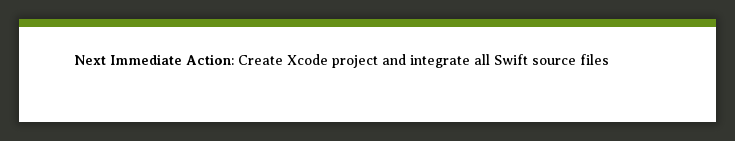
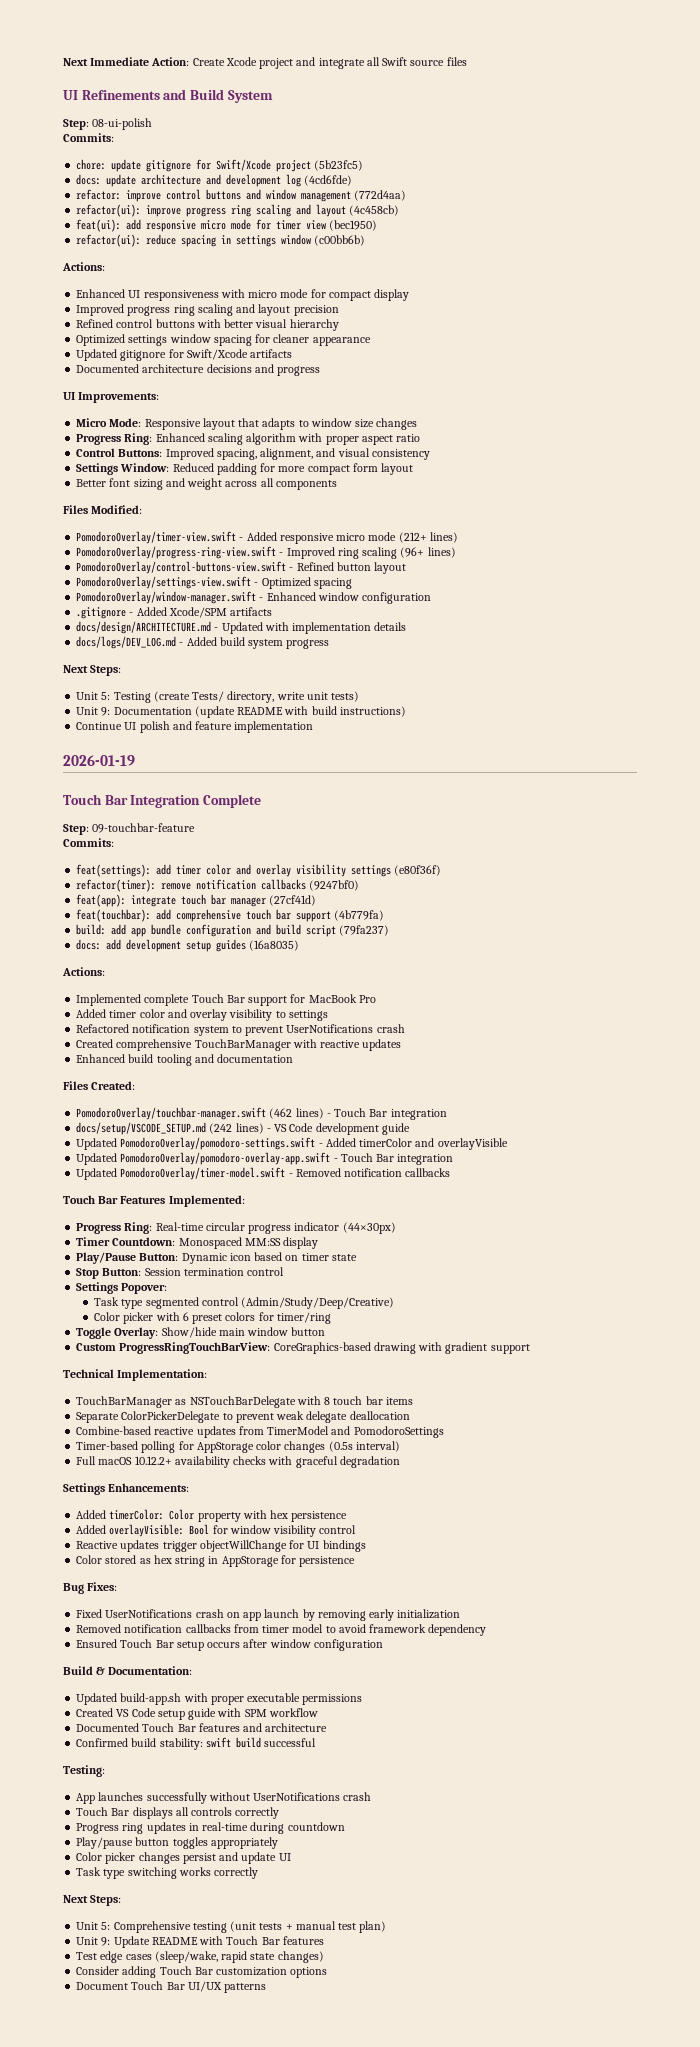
(609, 59) none -> [63,89,273,103] [63,118,153,130] [63,133,114,142] [76,159,364,172] [76,174,353,187] [76,189,407,202] [76,204,400,217] [76,219,378,232] [76,234,366,247] [62,262,105,271] [76,289,410,301] [76,304,339,316] [76,319,339,331] [76,334,371,346] [76,349,293,361] [76,364,321,376] [63,392,160,403] [76,418,418,430] [76,433,421,445] [76,448,430,460] [76,463,414,475] [76,478,337,490] [63,505,143,514] [76,531,458,544] [76,546,456,559] [76,561,407,574] [76,576,352,589] [76,591,432,604] [76,607,273,619] [76,621,407,634] [76,636,330,649] [63,665,122,676] [76,691,360,703] [76,706,406,718] [76,721,314,733] [63,755,135,766] [63,794,261,808] [63,823,196,835] [63,838,114,847] [76,864,442,877] [76,879,360,892] [76,894,317,907] [76,909,385,922] [76,924,390,937] [76,939,300,952] [62,967,105,976] [76,994,376,1006] [76,1009,328,1021] [76,1024,405,1036] [76,1039,402,1051] [76,1054,294,1066] [63,1081,136,1090] [76,1107,447,1120] [76,1122,410,1135] [76,1137,508,1150] [76,1152,454,1165] [76,1167,451,1180] [63,1195,245,1207] [76,1222,396,1234] [76,1237,319,1249] [76,1252,357,1264] [76,1267,285,1279] [76,1282,168,1294] [94,1297,395,1309] [94,1312,331,1324] [76,1327,326,1339] [76,1342,530,1354] [63,1369,208,1381] [76,1396,413,1408] [76,1411,410,1423] [76,1426,444,1438] [76,1441,400,1453] [76,1456,400,1468] [63,1483,190,1495] [76,1509,348,1522] [76,1524,357,1537] [76,1540,366,1552] [76,1555,356,1567] [63,1582,118,1594] [76,1609,461,1621] [76,1624,487,1636] [76,1639,383,1651] [63,1666,193,1675] [76,1693,363,1705] [76,1708,318,1720] [76,1723,328,1732] [76,1737,317,1750] [63,1765,105,1777] [76,1792,372,1804] [76,1807,280,1819] [76,1822,345,1834] [76,1837,278,1849] [76,1852,291,1864] [76,1867,259,1879] [63,1895,122,1906] [76,1921,387,1933] [76,1936,324,1948] [76,1951,324,1963] [76,1966,328,1978] [76,1981,267,1993] // UI Refinements and Build System // Step: 08-ui-polish // Commits: // chore: update gitignore for Swift/Xcode project (5b23fc5) // docs: update architecture and development log (4cd6fde) // refactor: improve control buttons and window management (772d4aa) // refactor(ui): improve progress ring scaling and layout (4c458cb) // feat(ui): add responsive micro mode for timer view (bec1950) // refactor(ui): reduce spacing in settings window (c00bb6b) // Actions: // Enhanced UI responsiveness with micro mode for compact display // Improved progress ring scaling and layout precision // Refined control buttons with better visual hierarchy // Optimized settings window spacing for cleaner appearance // Updated gitignore for Swift/Xcode artifacts // Documented architecture decisions and progress // UI Improvements: // Micro Mode: Responsive layout that adapts to window size changes // Progress Ring: Enhanced scaling algorithm with proper aspect ratio // Control Buttons: Improved spacing, alignment, and visual consistency // Settings Window: Reduced padding for more compact form layout // Better font sizing and weight across all components // Files Modified: // PomodoroOverlay/timer-view.swift - Added responsive micro mode (212+ lines) // PomodoroOverlay/progress-ring-view.swift - Improved ring scaling (96+ lines) // PomodoroOverlay/control-buttons-view.swift - Refined button layout // PomodoroOverlay/settings-view.swift - Optimized spacing // PomodoroOverlay/window-manager.swift - Enhanced window configuration // .gitignore - Added Xcode/SPM artifacts // docs/design/ARCHITECTURE.md - Updated with implementation details // docs/logs/DEV_LOG.md - Added build system progress // Next Steps: // Unit 5: Testing (create Tests/ directory, write unit tests) // Unit 9: Documentation (update README with build instructions) // Continue UI polish and feature implementation // 2026-01-19 // Touch Bar Integration Complete // Step: 09-touchbar-feature // Commits: // feat(settings): add timer color and overlay visibility settings (e80f36f) // refactor(timer): remove notification callbacks (9247bf0) // feat(app): integrate touch bar manager (27cf41d) // feat(touchbar): add comprehensive touch bar support (4b779fa) // build: add app bundle configuration and build script (79fa237) // docs: add development setup guides (16a8035) // Actions: // Implemented complete Touch Bar support for MacBook Pro // Added timer color and overlay visibility to settings // Refactored notification system to prevent UserNotifications crash // Created comprehensive TouchBarManager with reactive updates // Enhanced build tooling and documentation // Files Created: // PomodoroOverlay/touchbar-manager.swift (462 lines) - Touch Bar integration // docs/setup/VSCODE_SETUP.md (242 lines) - VS Code development guide // Updated PomodoroOverlay/pomodoro-settings.swift - Added timerColor and overlayVisible // Updated PomodoroOverlay/pomodoro-overlay-app.swift - Touch Bar integration // Updated PomodoroOverlay/timer-model.swift - Removed notification callbacks // Touch Bar Features Implemented: // Progress Ring: Real-time circular progress indicator (44×30px) // Timer Countdown: Monospaced MM:SS display // Play/Pause Button: Dynamic icon based on timer state // Stop Button: Session termination control // Settings Popover: // Task type segmented control (Admin/Study/Deep/Creative) // Color picker with 6 preset colors for timer/ring // Toggle Overlay: Show/hide main window button // Custom ProgressRingTouchBarView: CoreGraphics-based drawing with gradient support // Technical Implementation: // TouchBarManager as NSTouchBarDelegate with 8 touch bar items // Separate ColorPickerDelegate to prevent weak delegate deallocation // Combine-based reactive updates from TimerModel and PomodoroSettings // Timer-based polling for AppStorage color changes (0.5s interval) // Full macOS 10.12.2+ availability checks with graceful degradation // Settings Enhancements: // Added timerColor: Color property with hex persistence // Added overlayVisible: Bool for window visibility control // Reactive updates trigger objectWillChange for UI bindings // Color stored as hex string in AppStorage for persistence // Bug Fixes: // Fixed UserNotifications crash on app launch by removing early initialization // Removed notification callbacks from timer model to avoid framework dependency // Ensured Touch Bar setup occurs after window configuration // Build & Documentation: // Updated build-app.sh with proper executable permissions // Created VS Code setup guide with SPM workflow // Documented Touch Bar features and architecture // Confirmed build stability: swift build successful // Testing: // App launches successfully without UserNotifications crash // Touch Bar displays all controls correctly // Progress ring updates in real-time during countdown // Play/pause button toggles appropriately // Color picker changes persist and update UI // Task type switching works correctly // Next Steps: // Unit 5: Comprehensive testing (unit tests + manual test plan) // Unit 9: Update README with Touch Bar features // Test edge cases (sleep/wake, rapid state changes) // Consider adding Touch Bar customization options // Document Touch Bar UI/UX patterns

